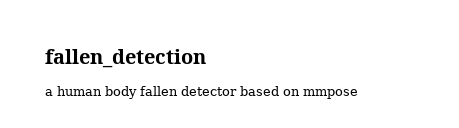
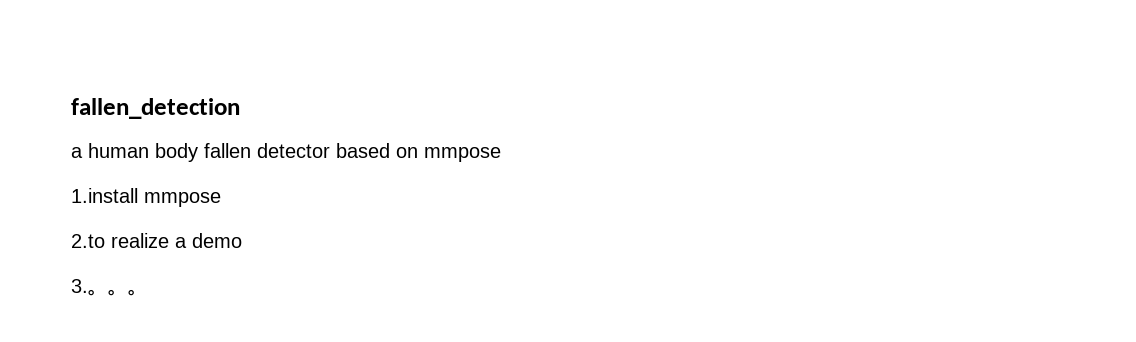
(358, 94) none -> [71,188,221,207] [71,233,242,248] [71,279,148,296] // 1.install mmpose // 2.to realize a demo // 3.。。。

